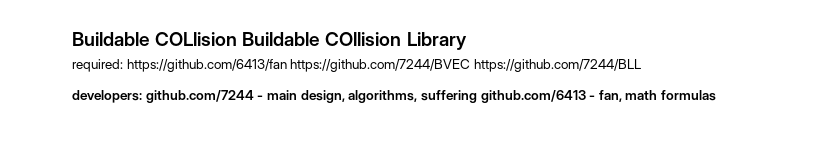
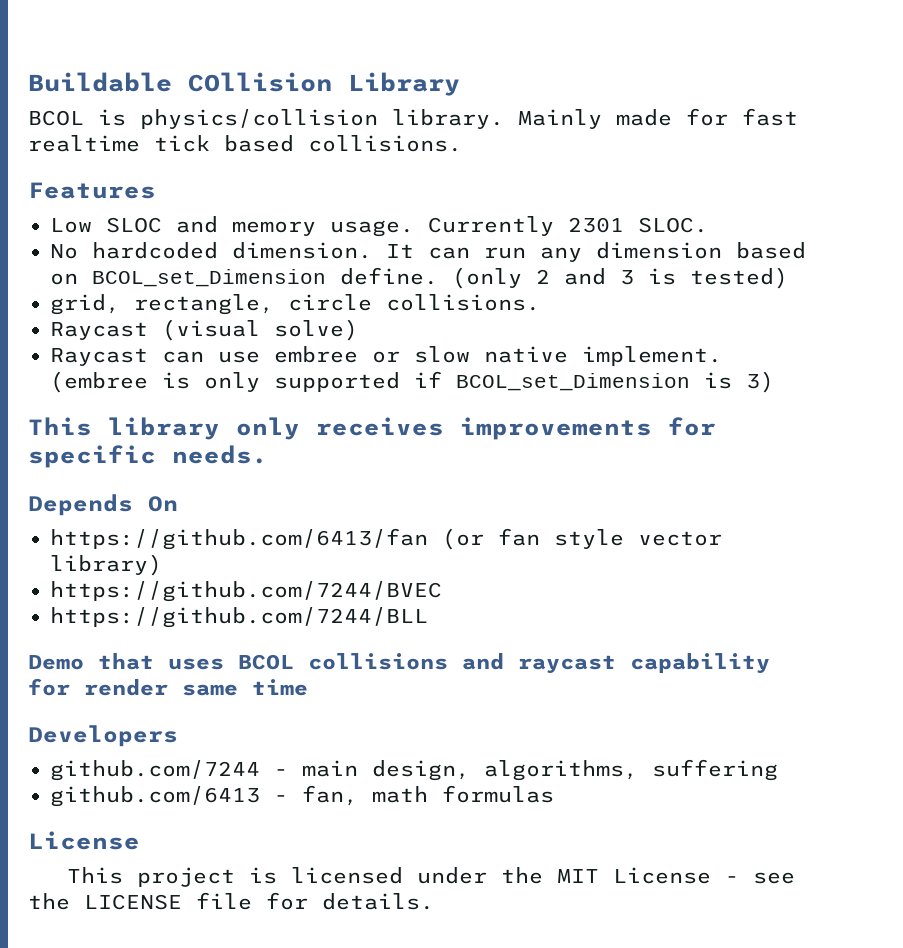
[72,32,321,46] Buildable COLlision Buildable -> [28,72,172,92] Buildable
[72,59,287,72] required: https://github.com/6413/fan -> [28,108,798,129] [28,135,462,152] [28,182,156,199] [50,216,708,237] [50,242,806,262] [50,267,788,289] [50,294,540,315] [50,319,358,341] [50,346,722,366] [50,371,774,393] [28,417,716,440] [28,445,268,468] [28,494,178,516] [50,528,722,550] [50,554,162,576] BCOL is physics/collision library. Mainly made for fast realtime tick based collisions. // Features // Low SLOC and memory usage. Currently 2301 SLOC. // No hardcoded dimension. It can run any dimension based on BCOL_set_Dimension define. (only 2 and 3 is tested) // grid, rectangle, circle collisions. // Raycast (visual solve) // Raycast can use embree or slow native implement. (embree is only supported if BCOL_set_Dimension is 3) // This library only receives improvements for specific needs. // Depends On // https://github.com/6413/fan (or fan style vector library) //
(471, 65) none -> (442, 591) //
[72,90,142,103] developers: -> [28,653,770,674] [28,678,308,696] [28,725,178,747] Demo that uses BCOL collisions and raycast capability for render same time // Developers //
(477, 96) none -> (778, 770) //
(717, 95) none -> [28,831,140,850] [66,867,795,887] [28,892,434,910] // License // This project is licensed under the MIT License - see the LICENSE file for details.

